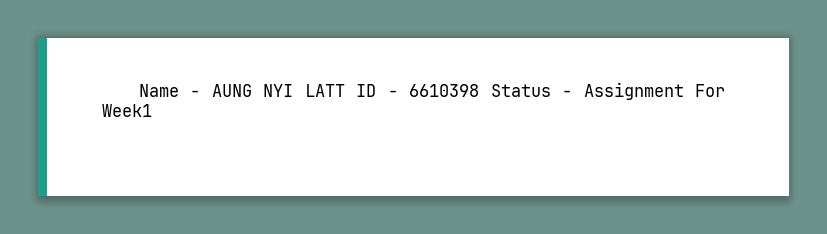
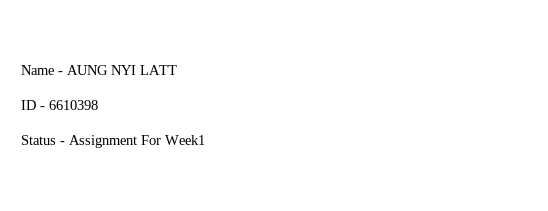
(345, 90) none -> (177, 70) //
(480, 90) none -> (98, 105) //

